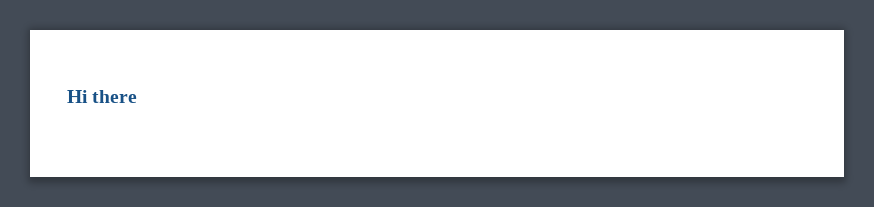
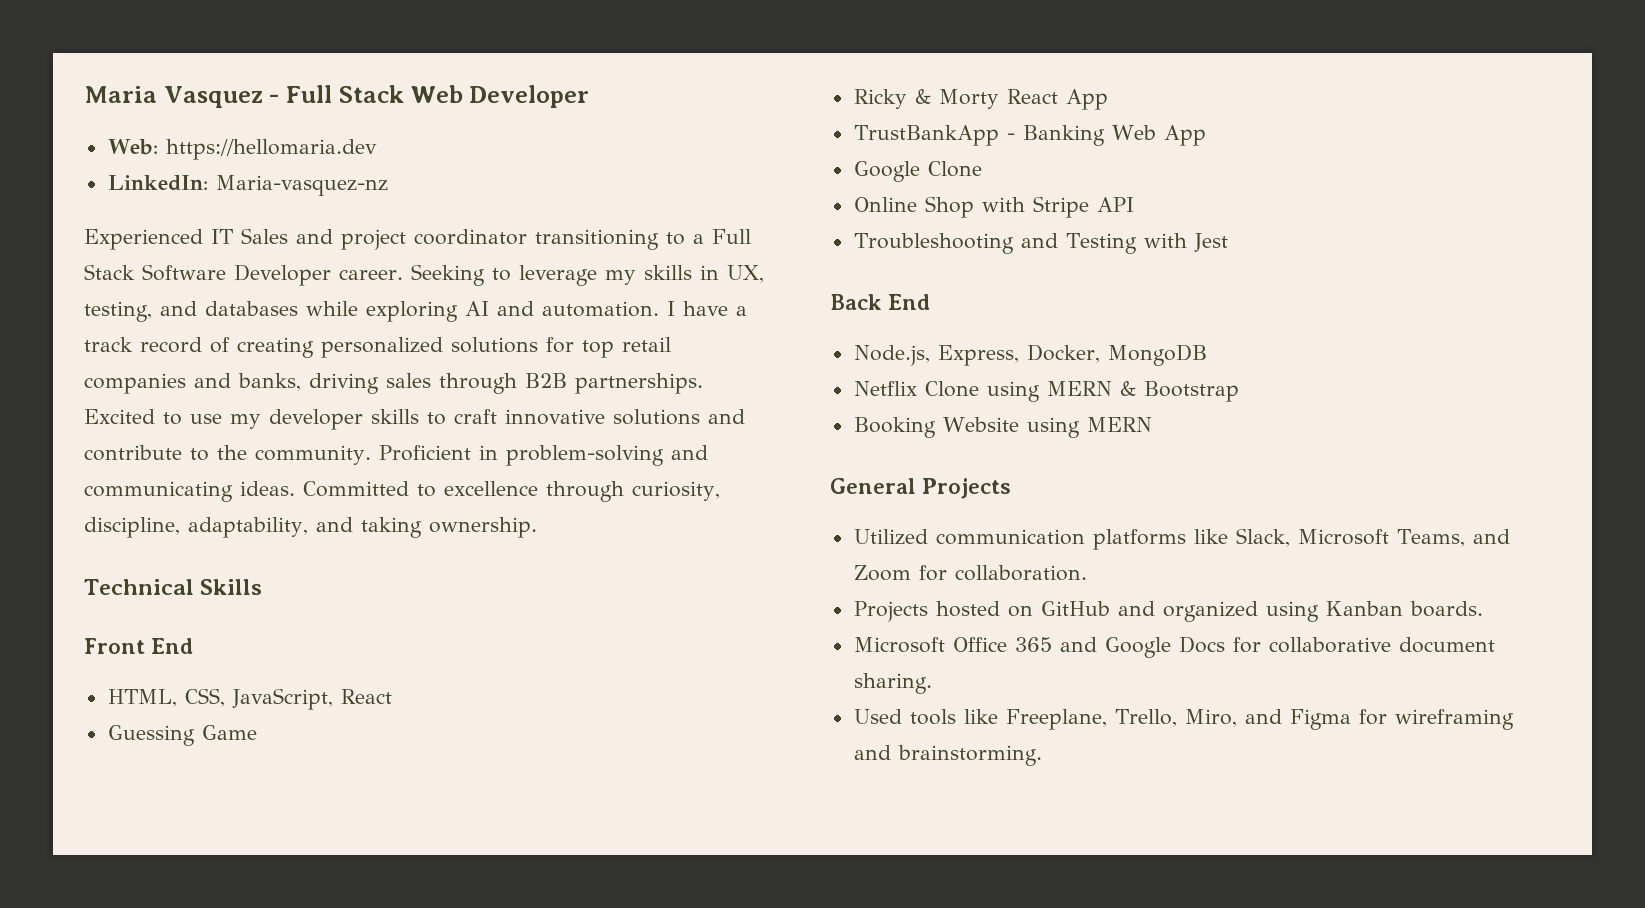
[67,90,138,103] Hi there -> [84,85,590,108] [107,139,377,160] [107,175,388,196] [84,228,751,250] [84,264,764,286] [84,301,747,322] [84,337,671,358] [84,373,703,394] [84,409,745,430] [84,445,708,466] [84,481,720,502] [84,517,537,538] [84,579,263,595] [84,638,194,654] [107,688,392,710] [107,725,257,746] [853,89,1108,110] [853,125,1206,146] [853,161,982,182] [853,196,1134,218] [853,233,1228,254] [830,294,931,310] [853,344,1207,366] [853,381,1239,402] [853,417,1152,438] [830,478,1012,499] [853,528,1510,550] [853,565,1087,581] [853,601,1483,622] [853,636,1495,658] [853,673,932,694] [853,709,1514,730] [853,745,1042,766] Maria Vasquez - Full Stack Web Developer // Web: https://hellomaria.dev // LinkedIn: Maria-vasquez-nz // Experienced IT Sales and project coordinator transitioning to a Full Stack Software Developer career. Seeking to leverage my skills in UX, testing, and databases while exploring AI and automation. I have a track record of creating personalized solutions for top retail companies and banks, driving sales through B2B partnerships. Excited to use my developer skills to craft innovative solutions and contribute to the community. Proficient in problem-solving and communicating ideas. Committed to excellence through curiosity, discipline, adaptability, and taking ownership. // Technical Skills // Front End // HTML, CSS, JavaScript, React // Guessing Game // Ricky & Morty React App // TrustBankApp - Banking Web App // Google Clone // Online Shop with Stripe API // Troubleshooting and Testing with Jest // Back End // Node.js, Express, Docker, MongoDB // Netflix Clone using MERN & Bootstrap // Booking Website using MERN // General Projects // Utilized communication platforms like Slack, Microsoft Teams, and Zoom for collaboration. // Projects hosted on GitHub and organized using Kanban boards. // Microsoft Office 365 and Google Docs for collaborative document sharing. // Used tools like Freeplane, Trello, Miro, and Figma for wireframing and brainstorming.

